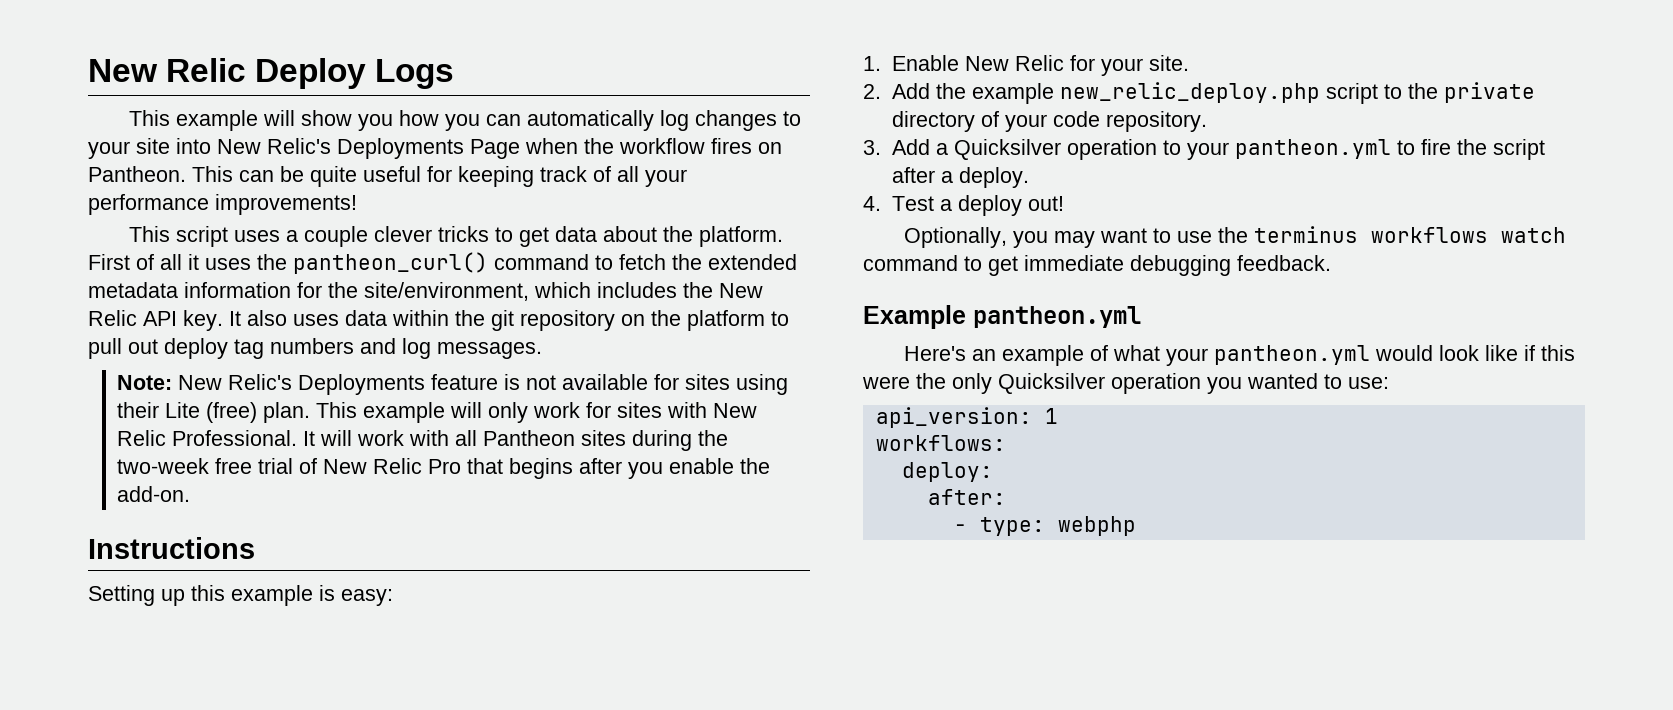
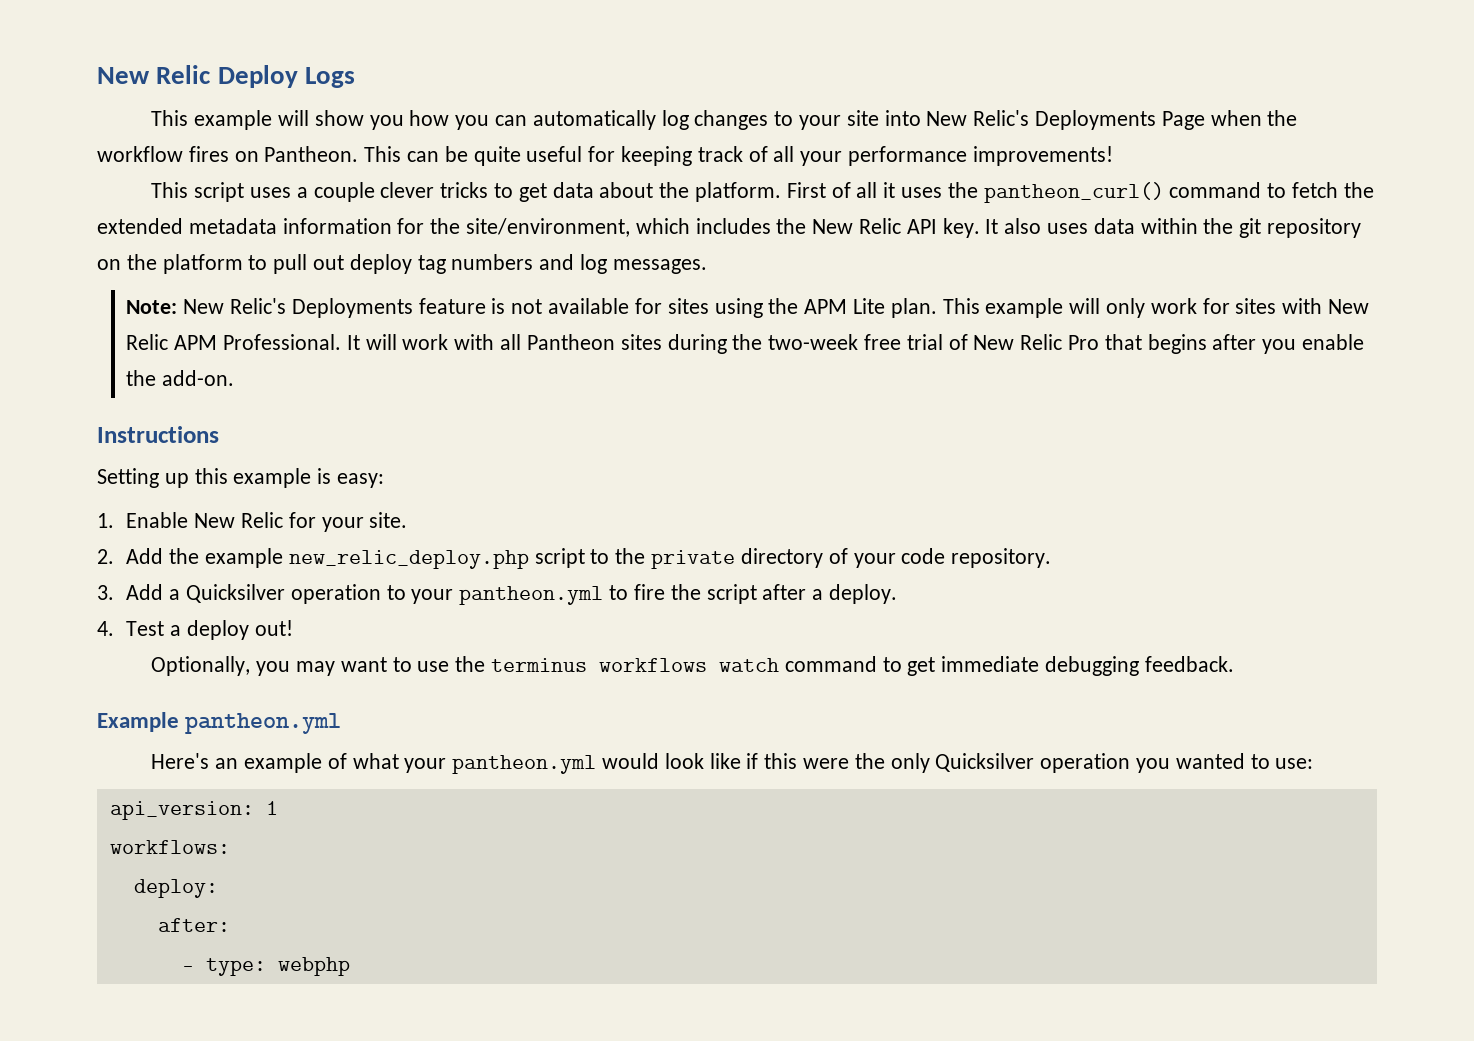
[117,402,258,423] their Lite (free) -> [768,298,885,314] the APM Lite
(167, 438) none -> [174,335,218,350] APM

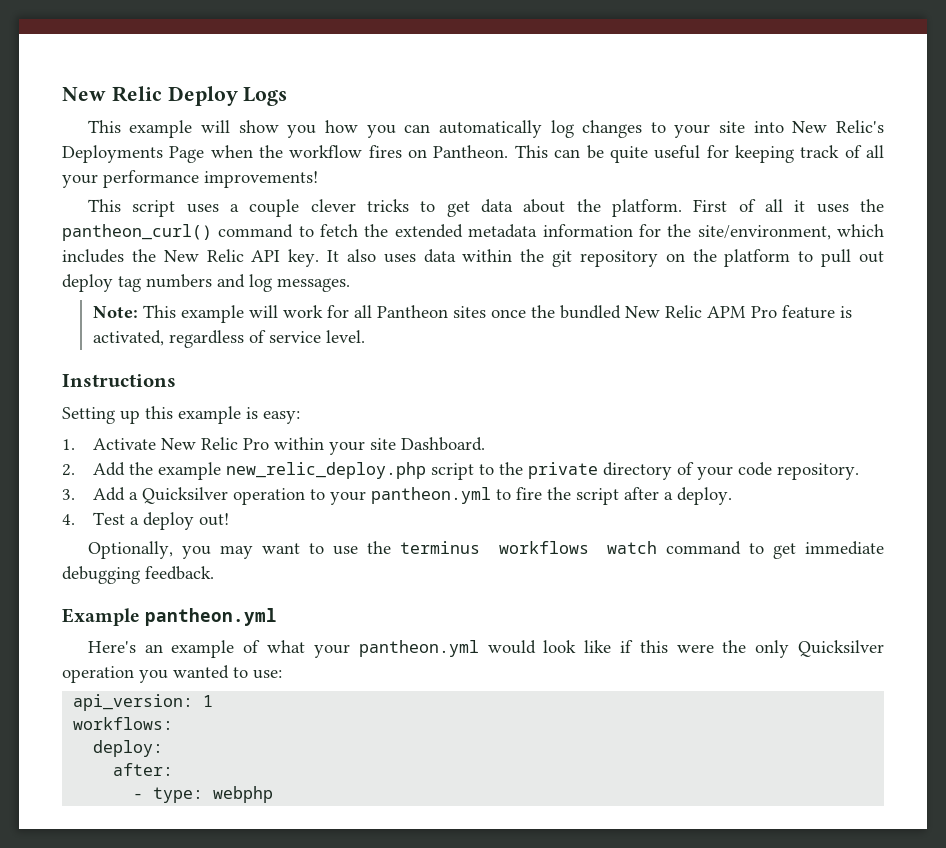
[183,298,1145,318] New Relic's Deployments feature is not available for sites using the APM Lite plan. This example will only -> [142,305,278,323] This example will
[1235,298,1369,314] [126,334,1364,354] [126,370,235,386] sites with New Relic APM Professional. It will work with all Pantheon sites during the two-week free trial of New Relic Pro that begins after you enable the add-on. -> [353,305,852,319] [92,330,365,348] all Pantheon sites once the bundled New Relic APM Pro feature is activated, regardless of service level.
[126,512,408,532] Enable New Relic for your site. -> [92,437,485,455] Activate New Relic Pro within your site Dashboard.

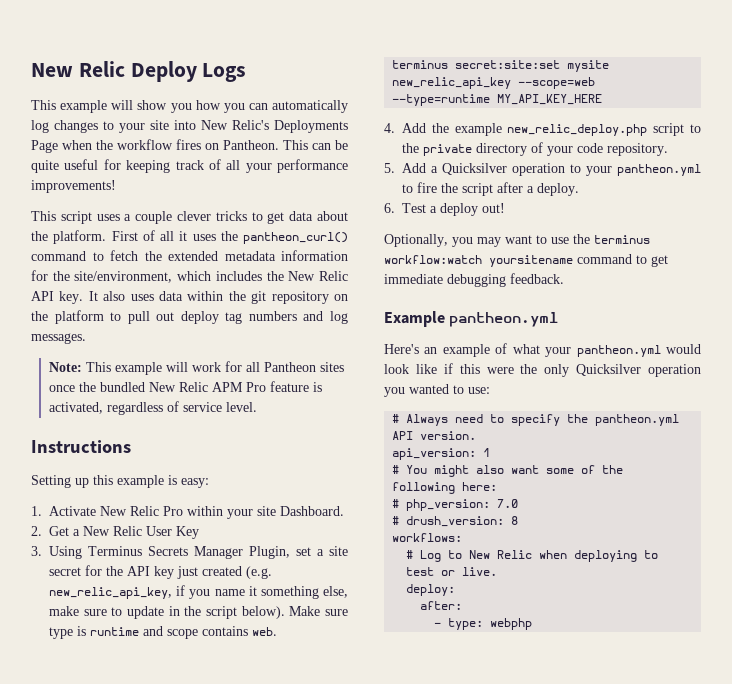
(75, 470) none -> [49,526,199,539] [31,546,348,559] [49,565,272,579] [49,585,348,599] [49,606,348,619] [49,626,277,639] [392,60,610,72] [392,77,596,89] [392,94,603,106] [384,123,395,133] Get a New Relic User Key // 3. Using Terminus Secrets Manager Plugin, set a site secret for the API key just created (e.g. new_relic_api_key, if you name it something else, make sure to update in the script below). Make sure type is runtime and scope contains web. // terminus secret:site:set mysite new_relic_api_key --scope=web --type=runtime MY_API_KEY_HERE // 4.
[62,489,75,500] 3. -> [384,163,395,173] 5.
[62,514,75,525] 4. -> [384,203,395,213] 6.
[498,541,657,554] workflows watch -> [384,255,573,267] workflow:watch yoursitename
[73,694,214,711] [73,717,174,730] api_version: 1 // workflows: -> [392,414,680,426] [392,431,477,440] [392,448,491,460] [392,465,624,477] [392,482,498,494] [392,499,519,511] [392,516,519,527] [392,533,463,542] [406,550,659,562] [406,567,498,576] # Always need to specify the pantheon.yml API version. // api_version: 1 // # You might also want some of the following here: // # php_version: 7.0 // # drush_version: 8 // workflows: // # Log to New Relic when deploying to test or live.

